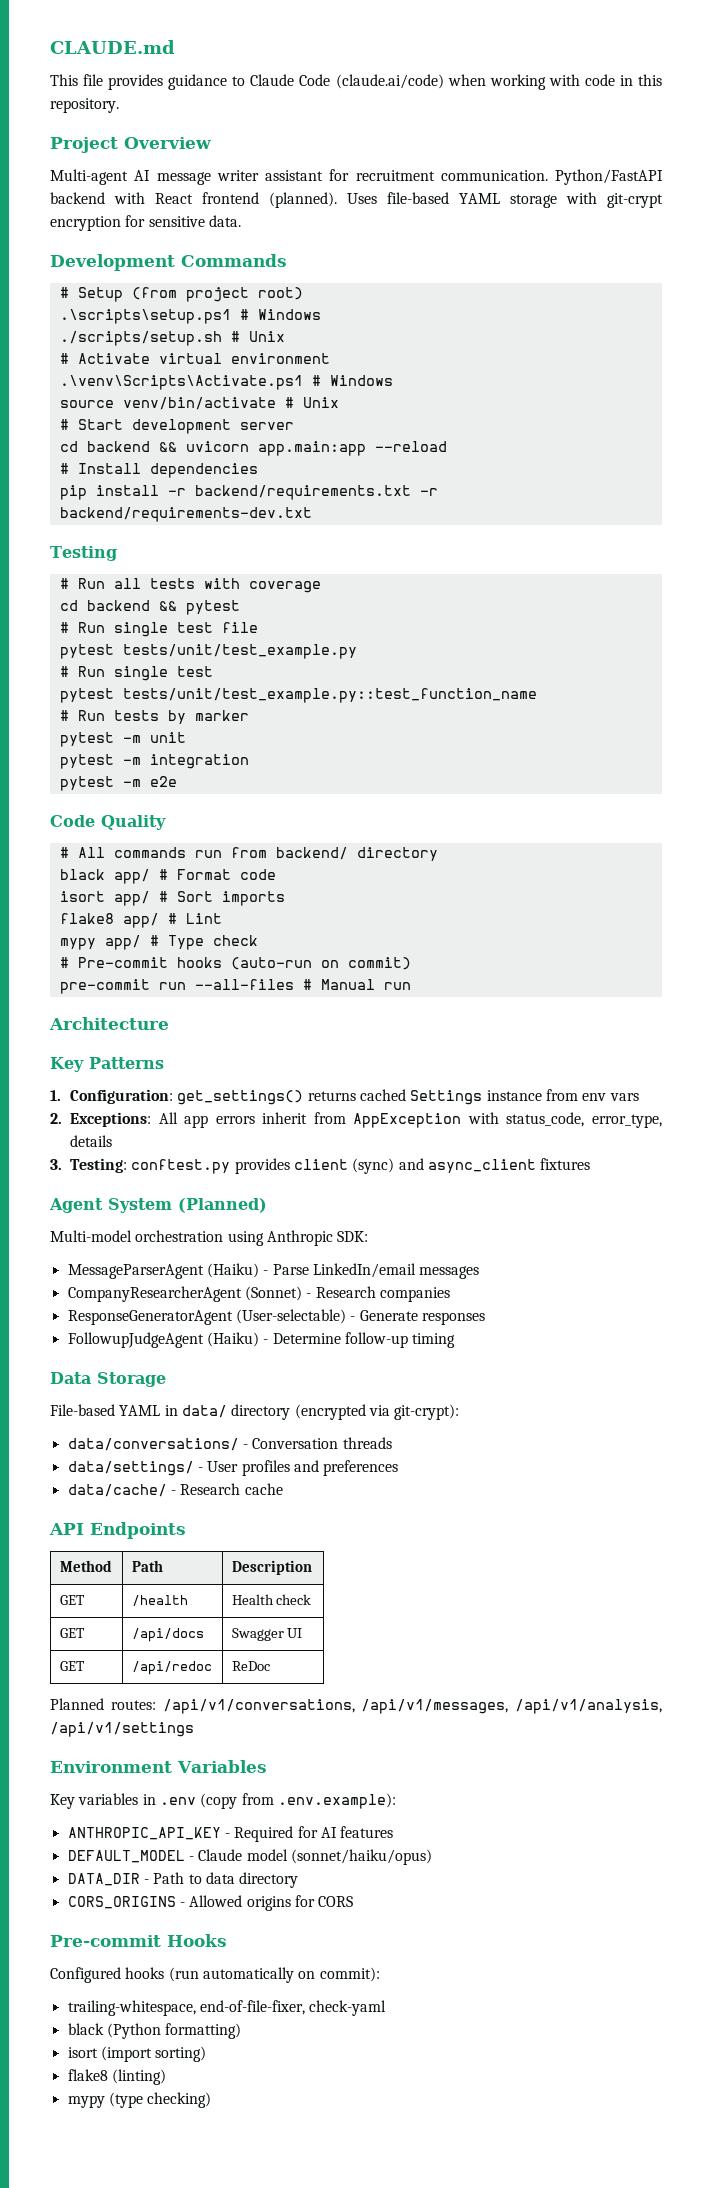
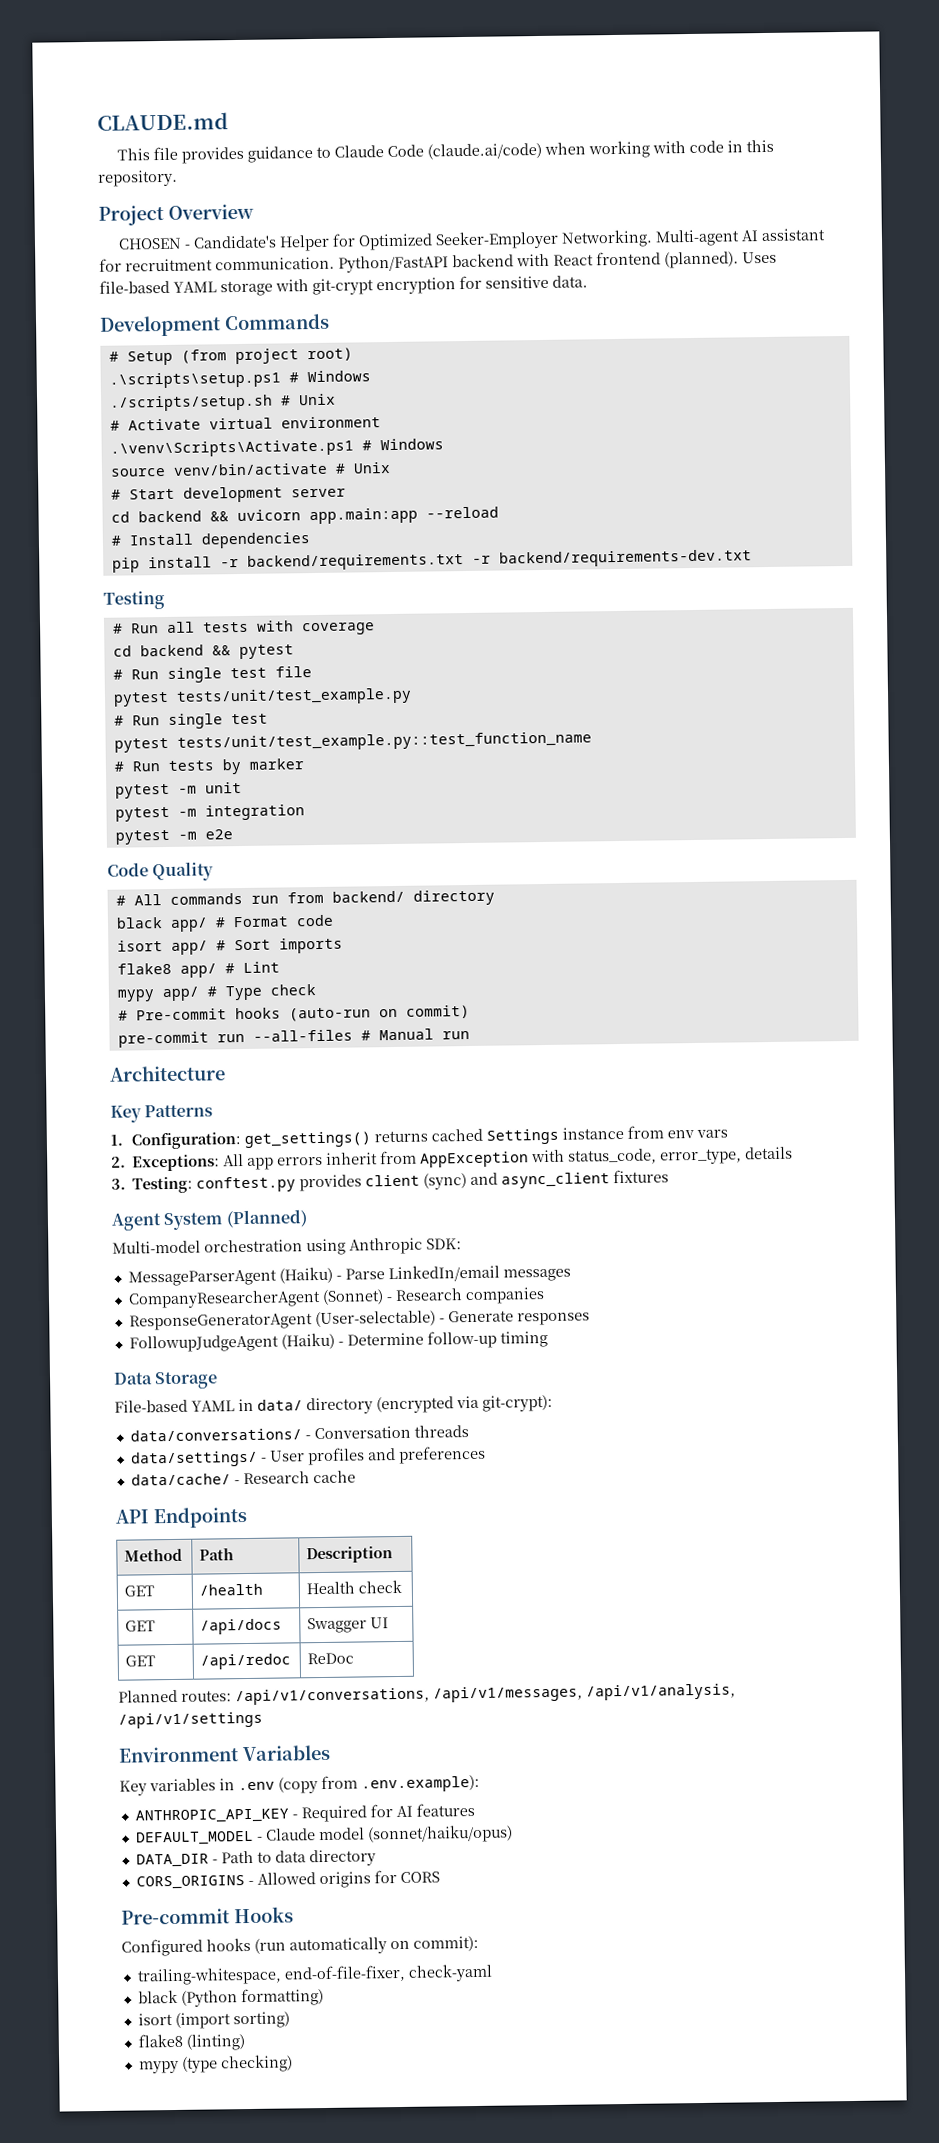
[50,169,259,185] Multi-agent AI message writer -> [118,229,760,252] CHOSEN - Candidate's Helper for Optimized Seeker-Employer Networking. Multi-agent AI

